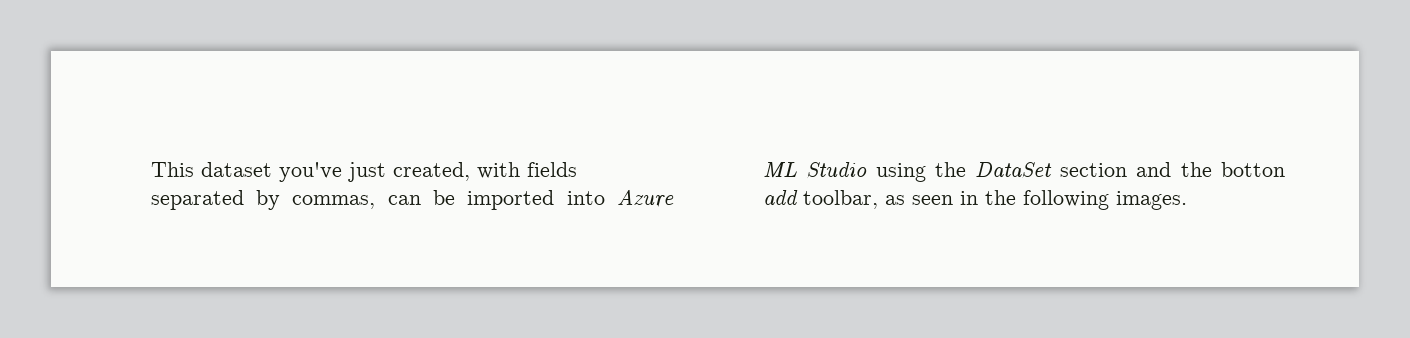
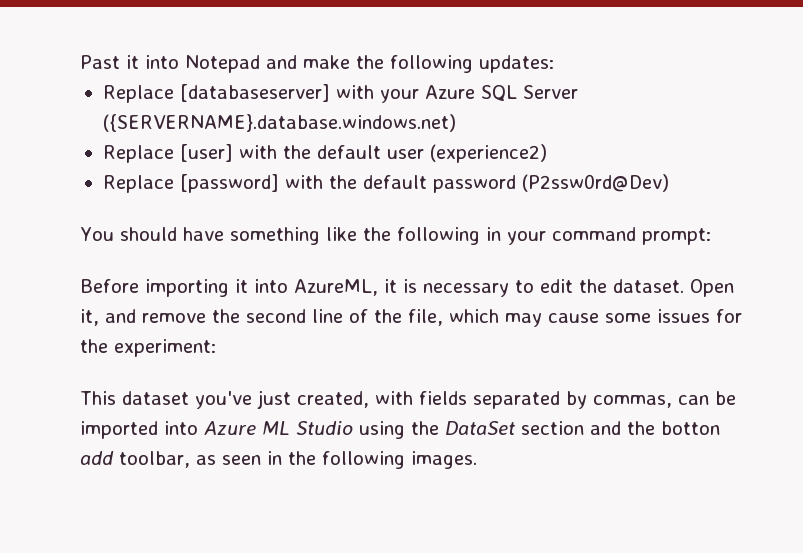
(150, 169) none -> [80,55,555,73] [103,84,579,103] [103,114,457,132] [103,144,548,163] [103,174,670,193] [80,227,712,245] [80,279,735,297] [80,309,743,327] [80,339,217,357] Past it into Notepad and make the following updates: // Replace [databaseserver] with your Azure SQL Server ({SERVERNAME}.database.windows.net) // Replace [user] with the default user (experience2) // Replace [password] with the default password (P2ssw0rd@Dev) // You should have something like the following in your command prompt: // Before importing it into AzureML, it is necessary to edit the dataset. Open it, and remove the second line of the file, which may cause some issues for the experiment: //

